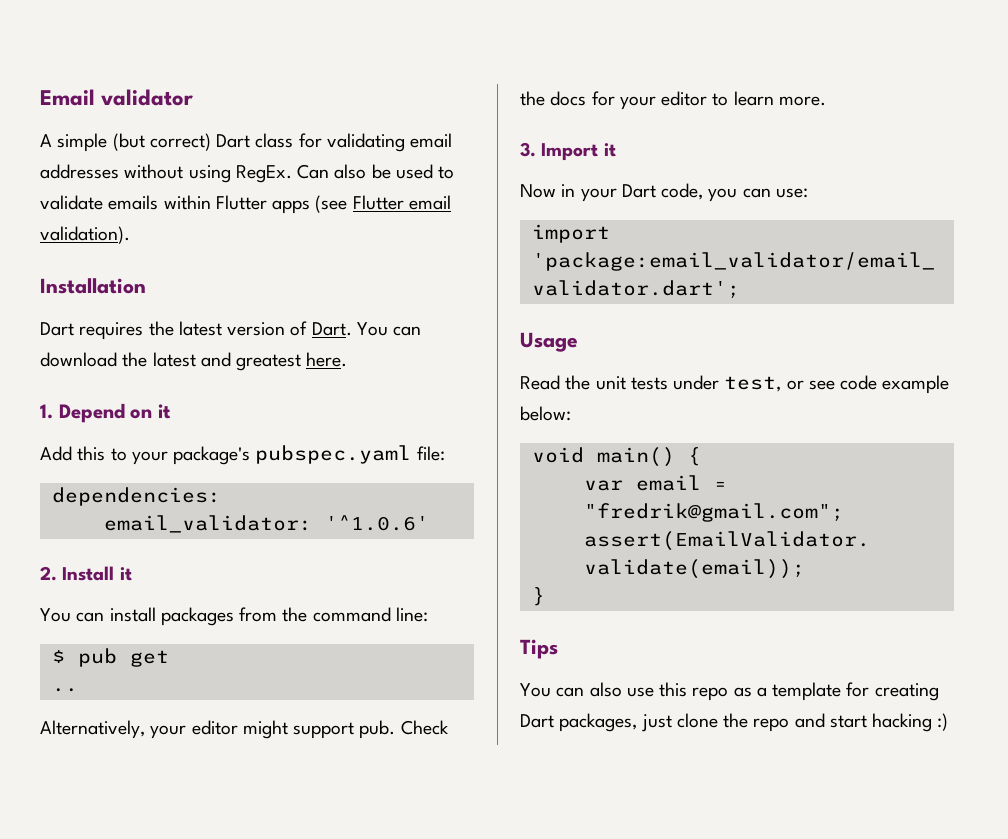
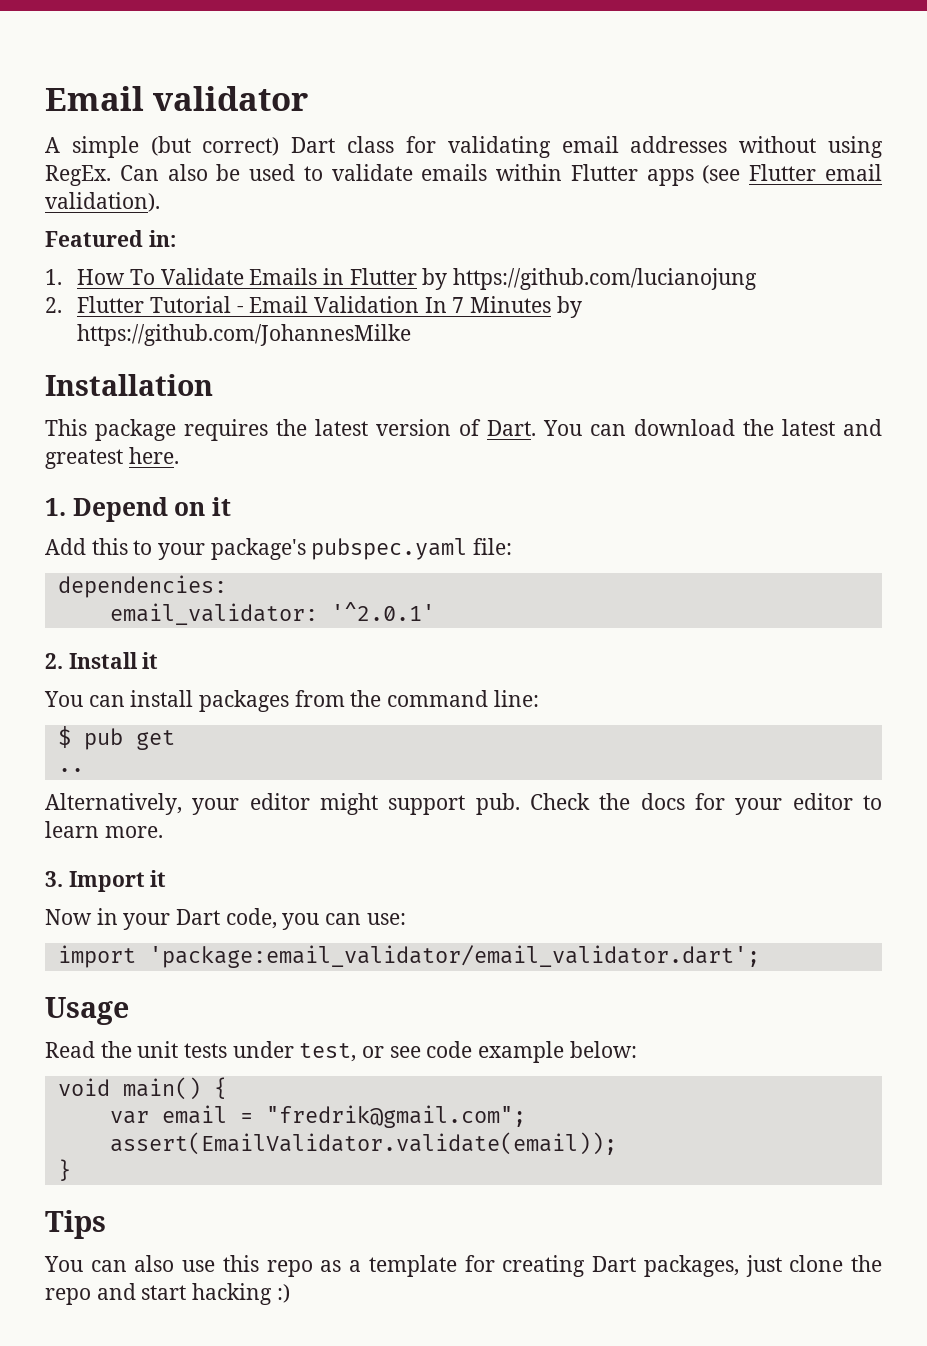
(130, 235) none -> [45,230,176,247] [45,268,758,290] [45,296,582,318] [77,324,412,346] // Featured in: // 1. How To Validate Emails in Flutter by https://github.com/lucianojung // 2. Flutter Tutorial - Email Validation In 7 Minutes by https://github.com/JohannesMilke
[40,322,74,336] Dart -> [45,419,176,441] This package
[324,515,429,531] '^1.0.6' -> [330,602,435,621] '^2.0.1'

